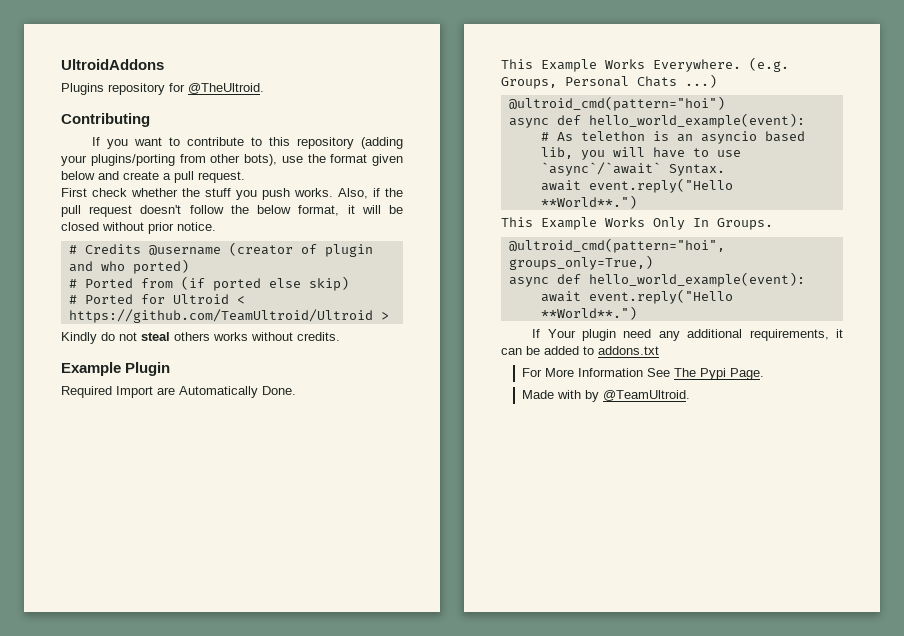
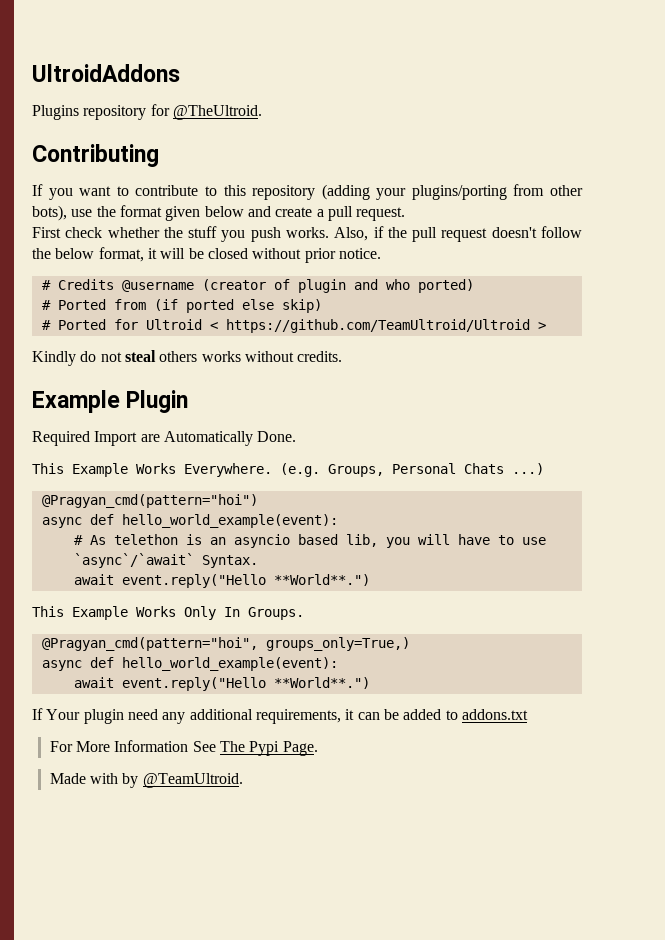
[508,96,725,111] @ultroid_cmd(pattern="hoi") -> [41,494,258,508] @Pragyan_cmd(pattern="hoi")
[508,238,725,253] @ultroid_cmd(pattern="hoi", -> [41,637,258,651] @Pragyan_cmd(pattern="hoi",

